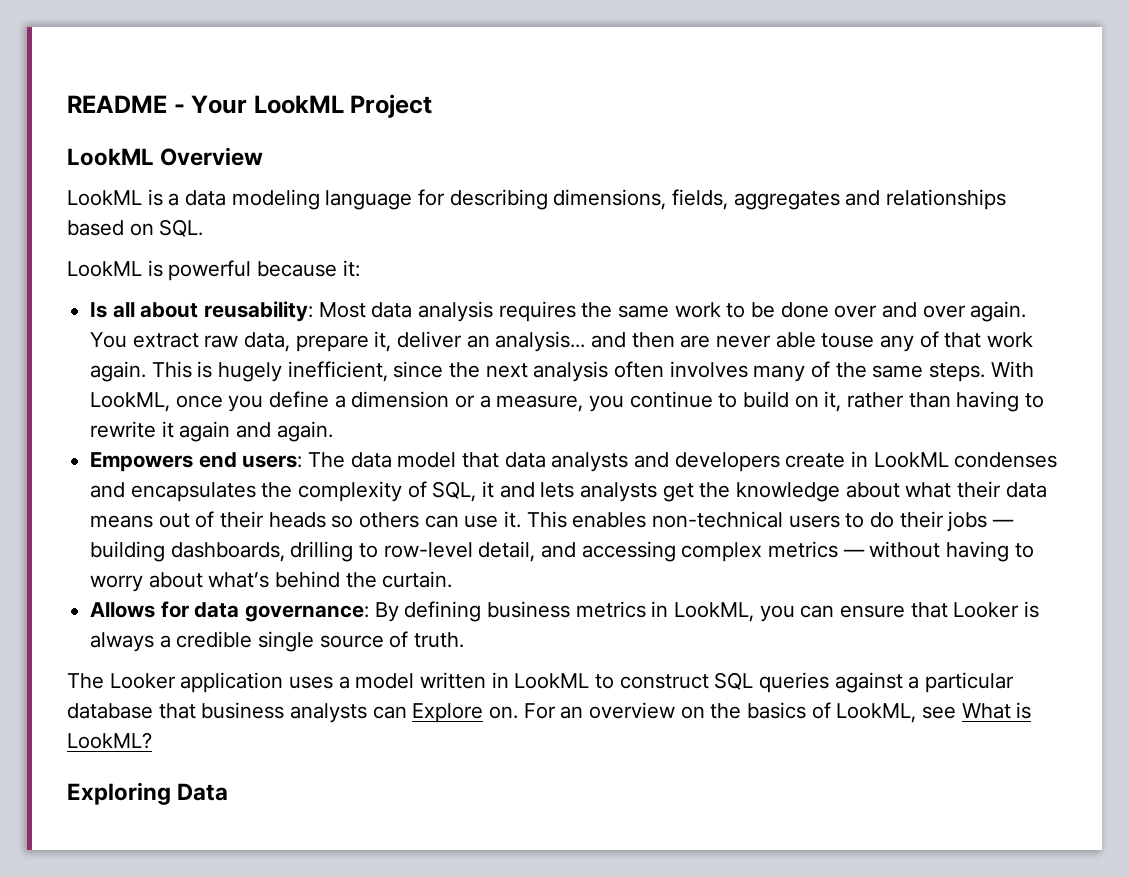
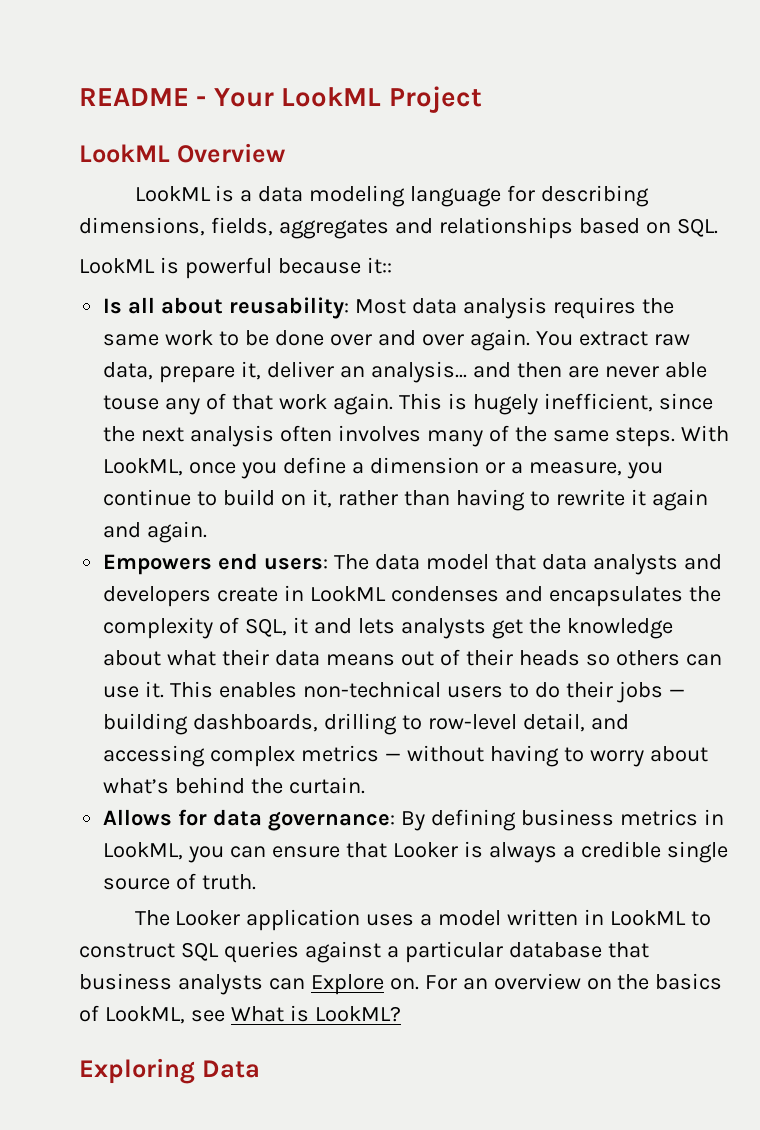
[342,260,360,277] it: -> [366,257,392,274] it::

